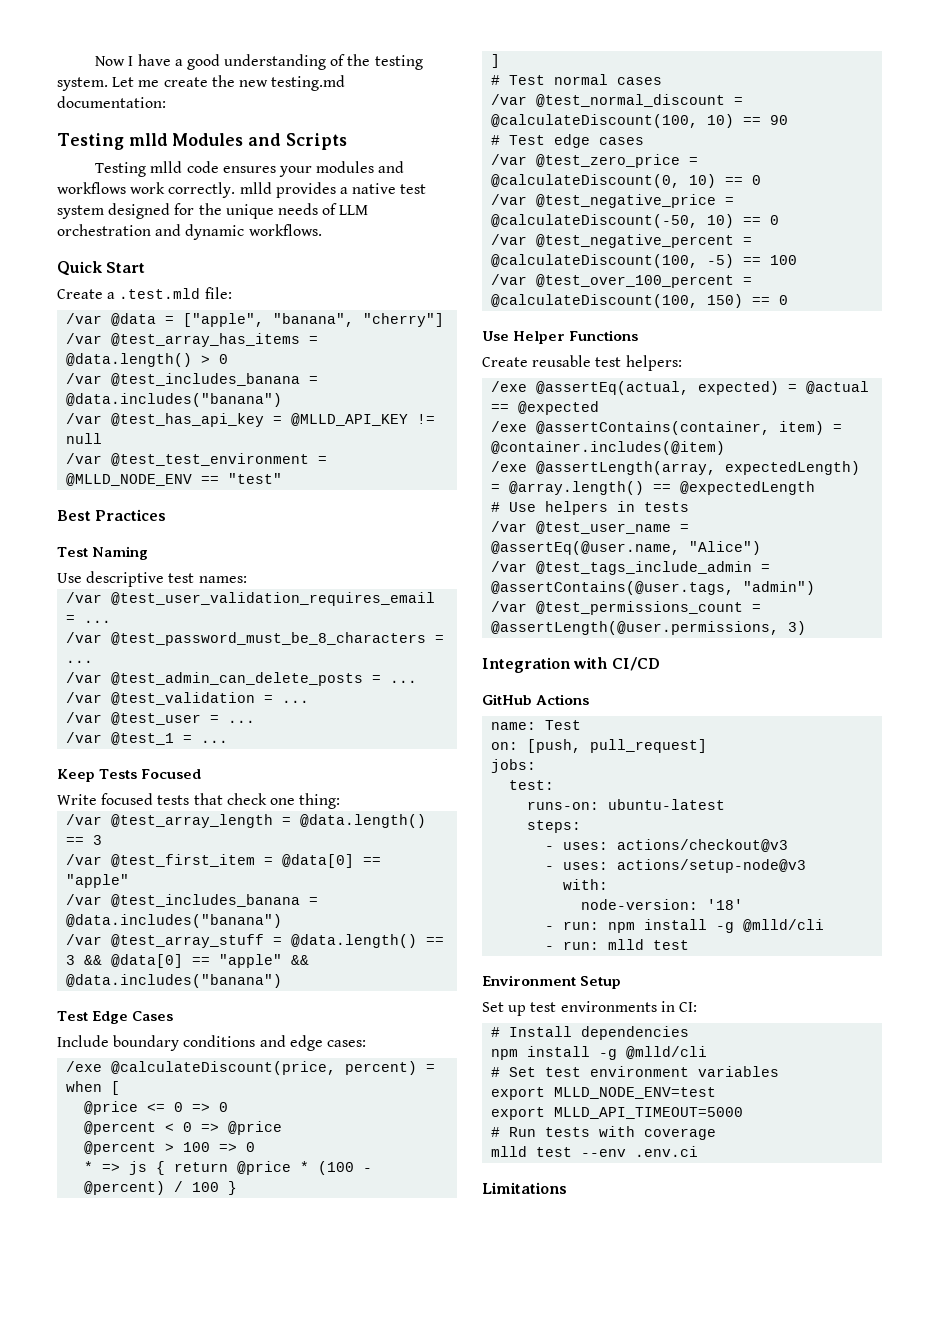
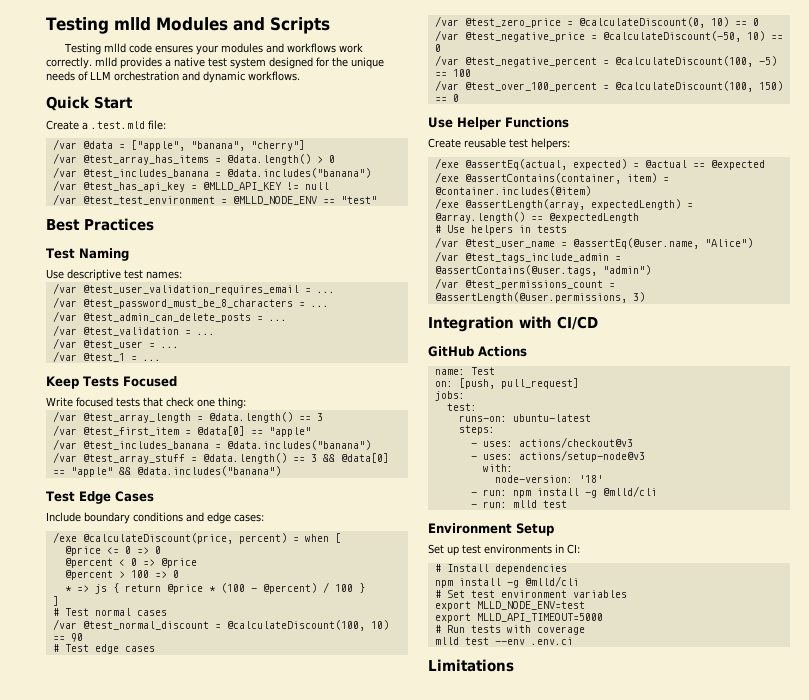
[95,54,423,70] [57,75,346,91] [57,96,166,108] Now I have a good understanding of the testing system. Let me create the new testing.md documentation: // -> (46, 25) none

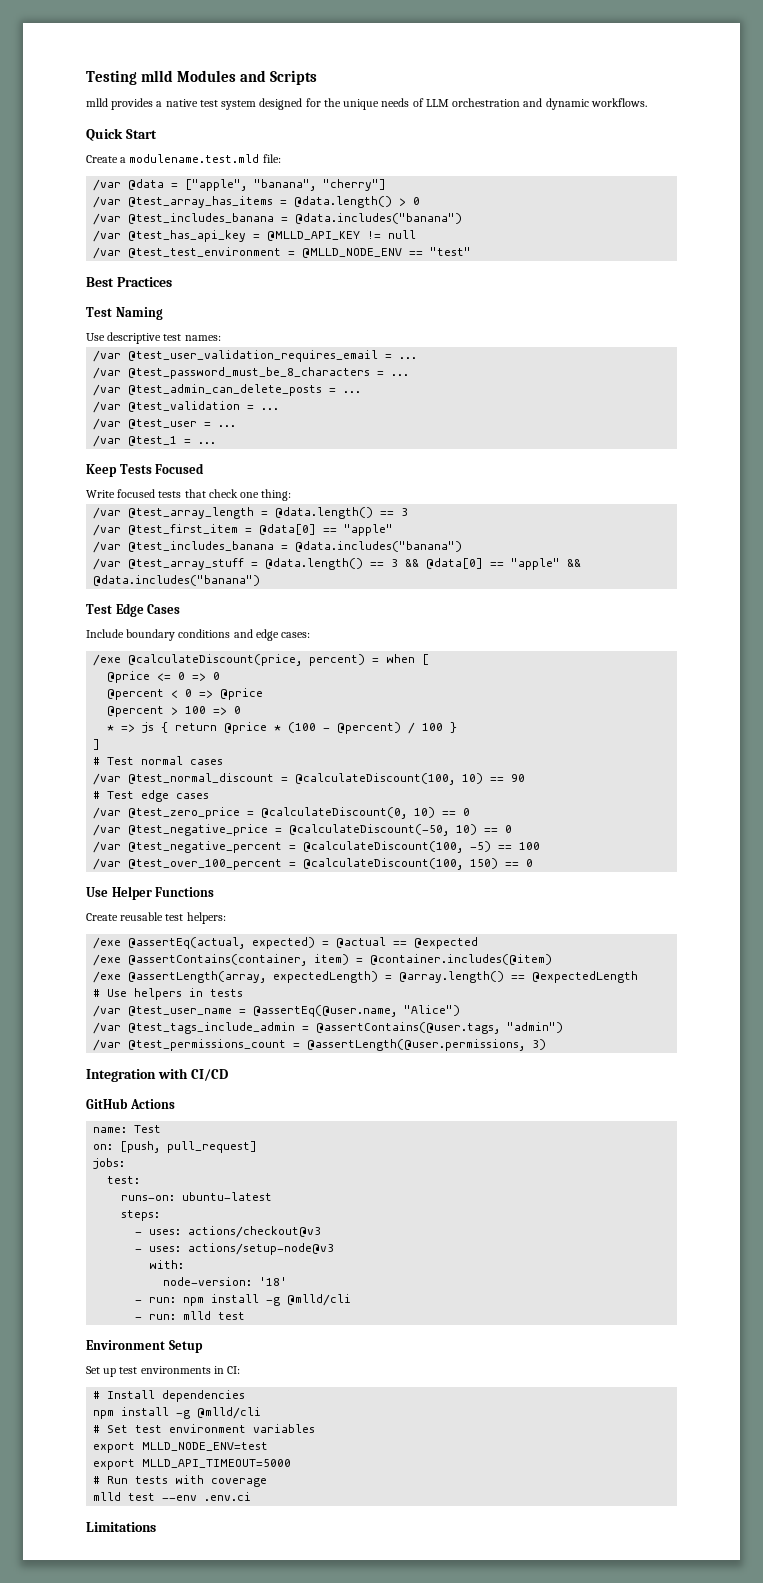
[63,43,363,55] [46,57,92,69] Testing mlld code ensures your modules and workflows work correctly. -> (318, 77) none
[91,121,145,129] .test.mld -> [129,154,260,163] modulename.test.mld

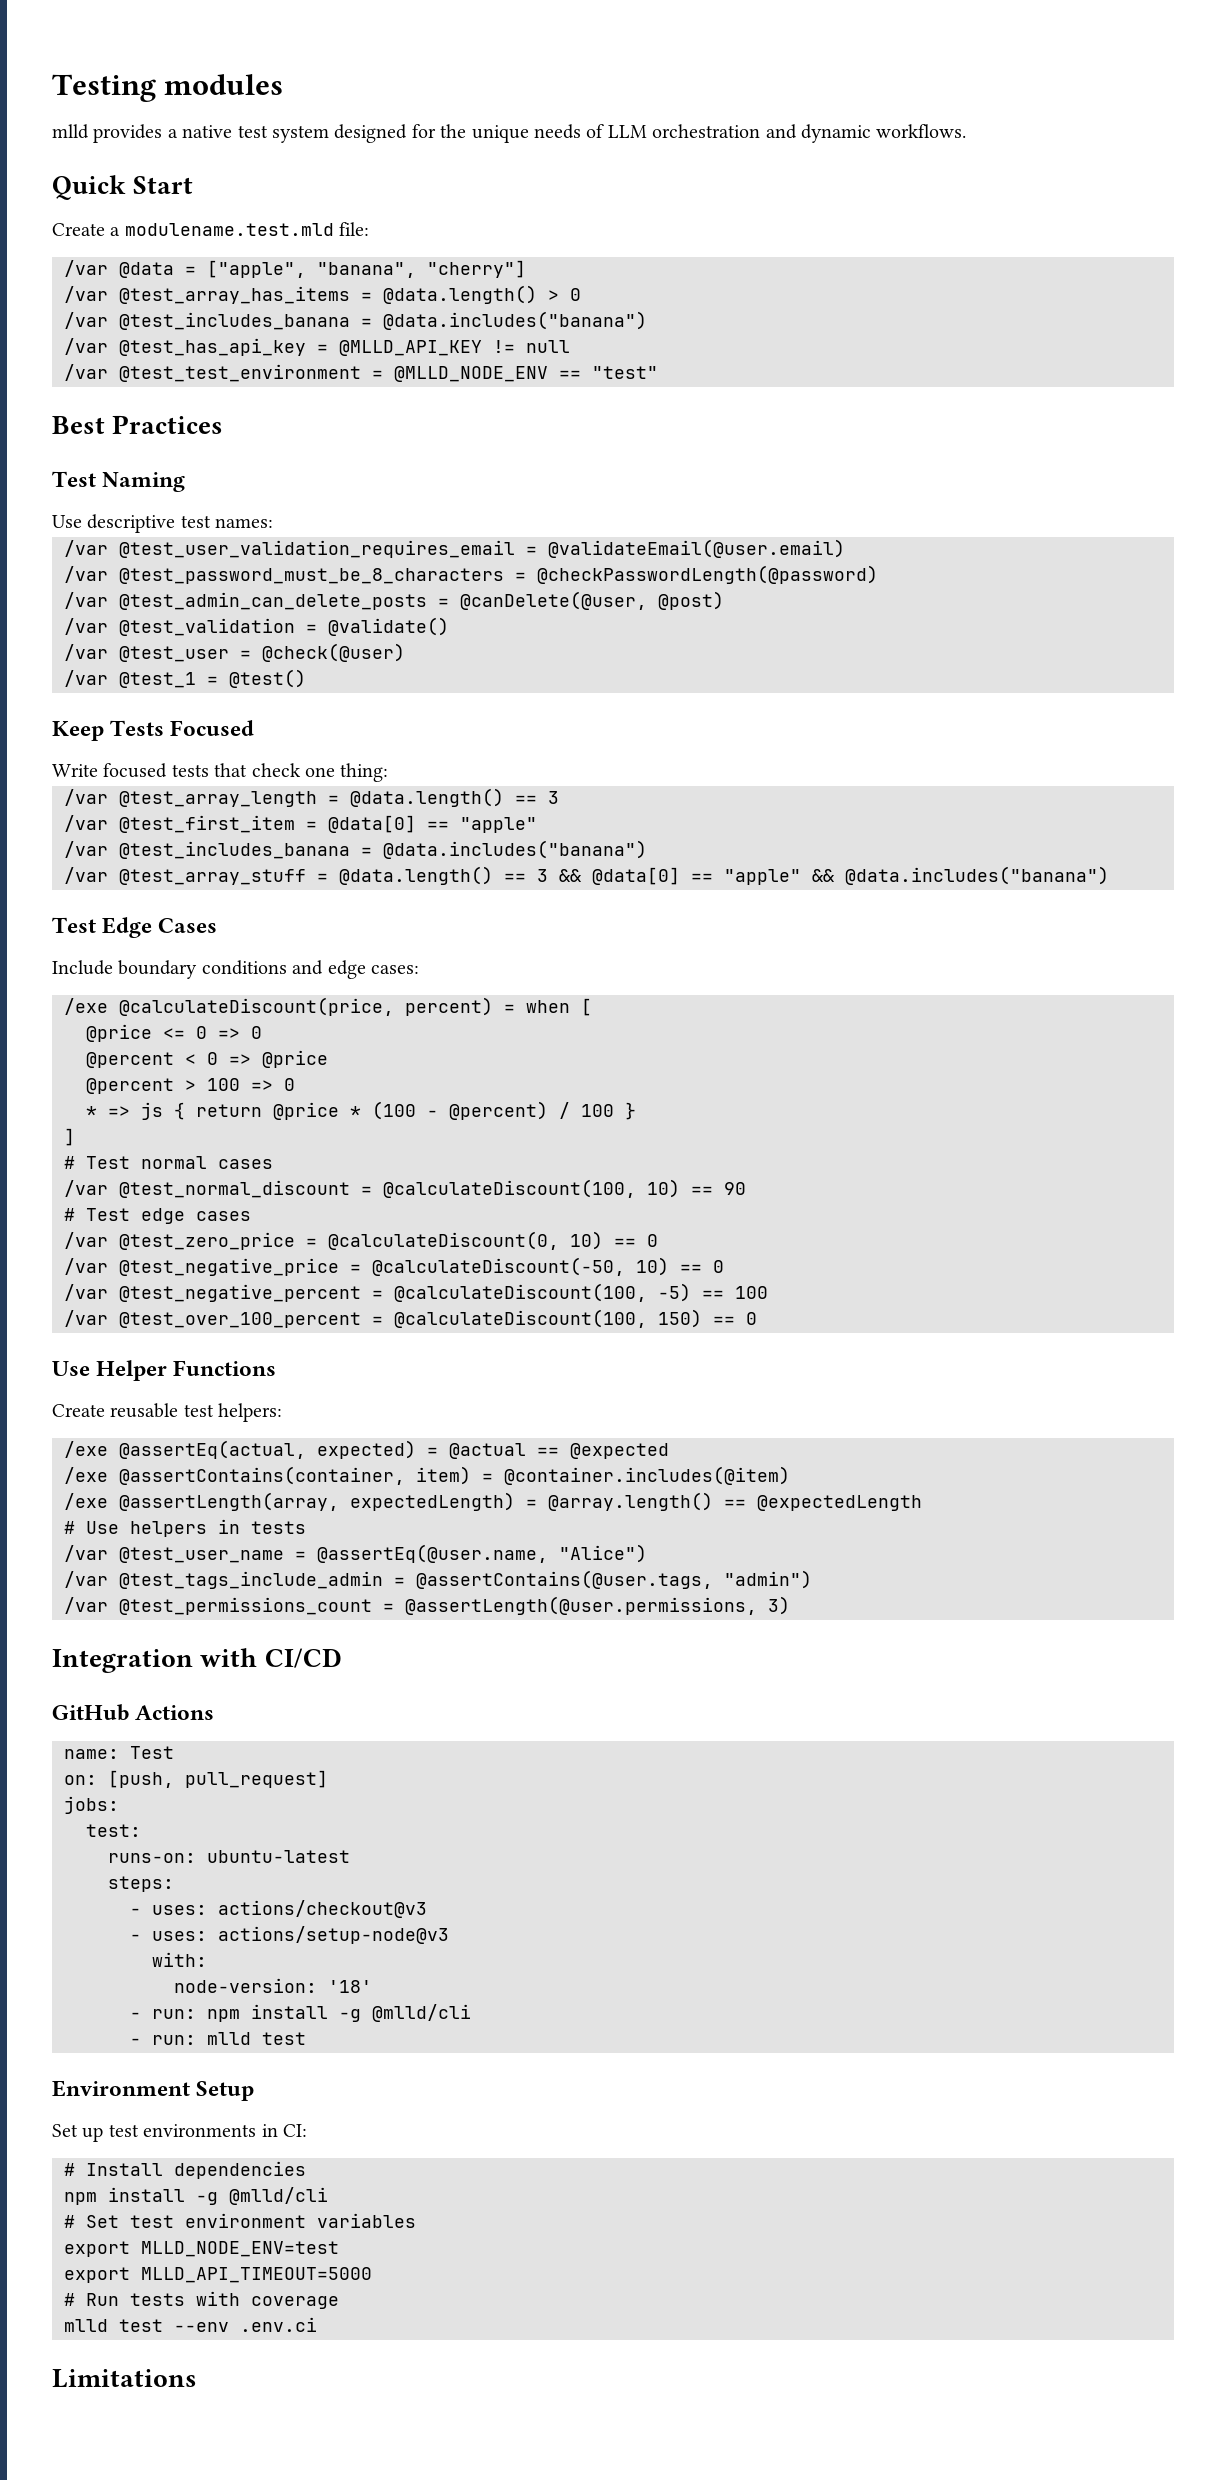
[141,70,318,85] mlld Modules and Scripts -> [164,74,284,95] modules
[399,357,418,359] ... -> [548,539,845,558] @validateEmail(@user.email)
[391,374,410,376] ... -> [537,565,878,584] @checkPasswordLength(@password)
[343,391,362,393] ... -> [460,591,724,610] @canDelete(@user, @post)
[261,408,280,410] ... -> [328,617,449,636] @validate()
[218,425,237,427] ... -> [262,643,405,662] @check(@user)
[198,442,217,444] ... -> [229,669,306,688] @test()

